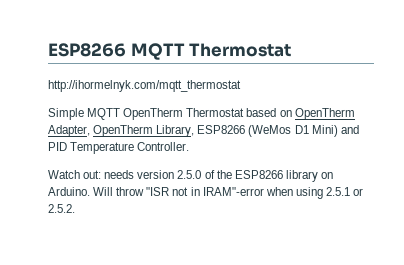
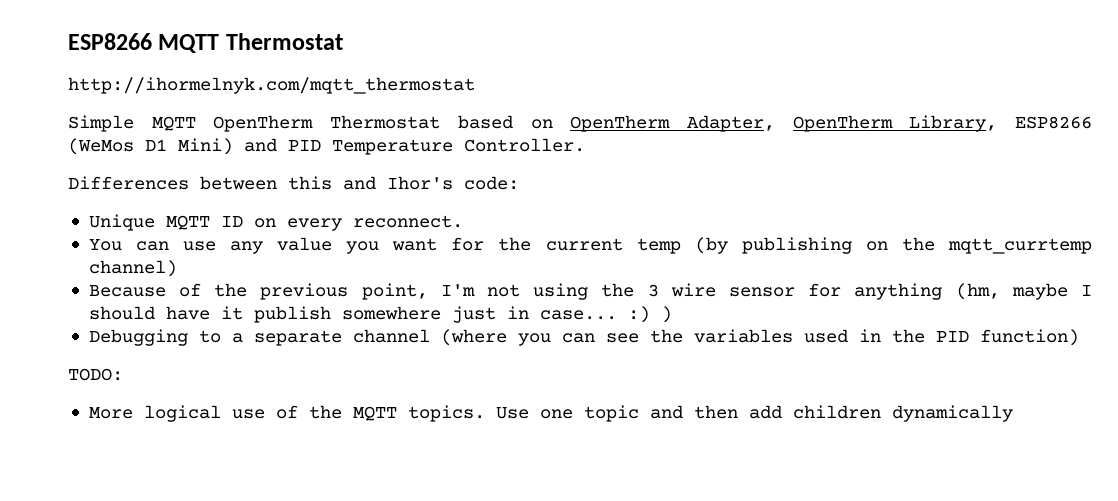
[48,170,333,182] [48,187,364,199] [48,204,75,213] Watch out: needs version 2.5.0 of the ESP8266 library on Arduino. Will throw "ISR not in IRAM"-error when using 2.5.1 or 2.5.2. -> [68,176,519,190] [88,214,463,231] [88,237,1093,254] [88,260,177,277] [88,283,1093,300] [88,306,672,323] [88,329,1079,346] [68,368,123,381] [88,405,1013,422] Differences between this and Ihor's code: // Unique MQTT ID on every reconnect. // You can use any value you want for the current temp (by publishing on the mqtt_currtemp channel) // Because of the previous point, I'm not using the 3 wire sensor for anything (hm, maybe I should have it publish somewhere just in case... :) ) // Debugging to a separate channel (where you can see the variables used in the PID function) // TODO: // More logical use of the MQTT topics. Use one topic and then add children dynamically

